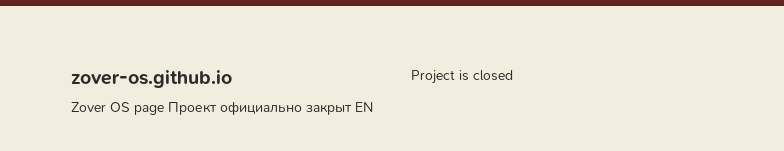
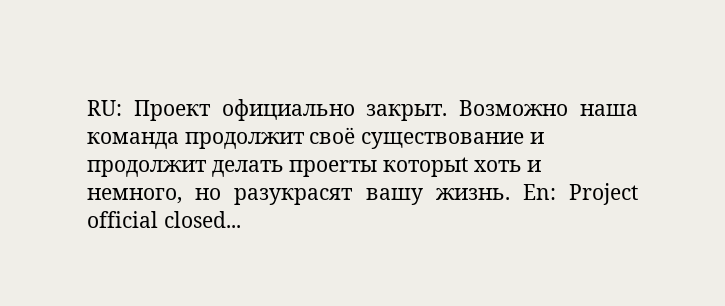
[71,70,232,88] [71,101,373,115] [411,70,513,84] zover-os.github.io // Zover OS page Проект официально закрыт EN Project is closed -> [87,99,638,121] [87,127,544,149] [87,157,542,177] [87,183,639,205] [87,211,241,228] RU: Проект официально закрыт. Возможно наша команда продолжит своё существование и продолжит делать проеrты которыt хоть и немного, но разукрасят вашу жизнь. En: Project official closed...

